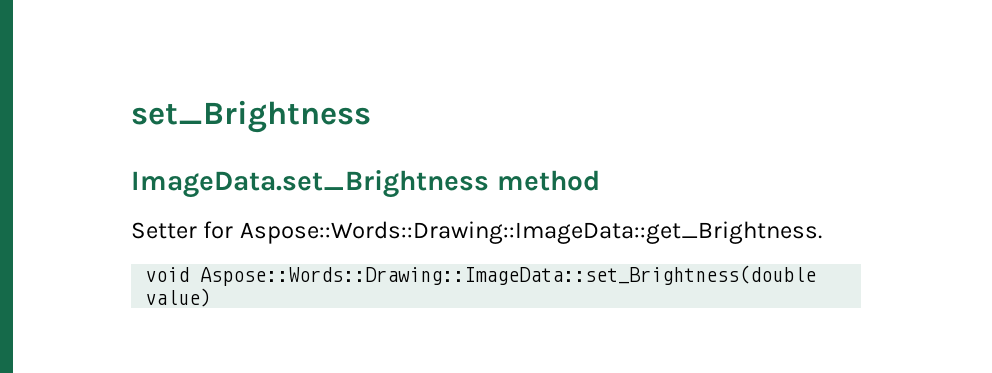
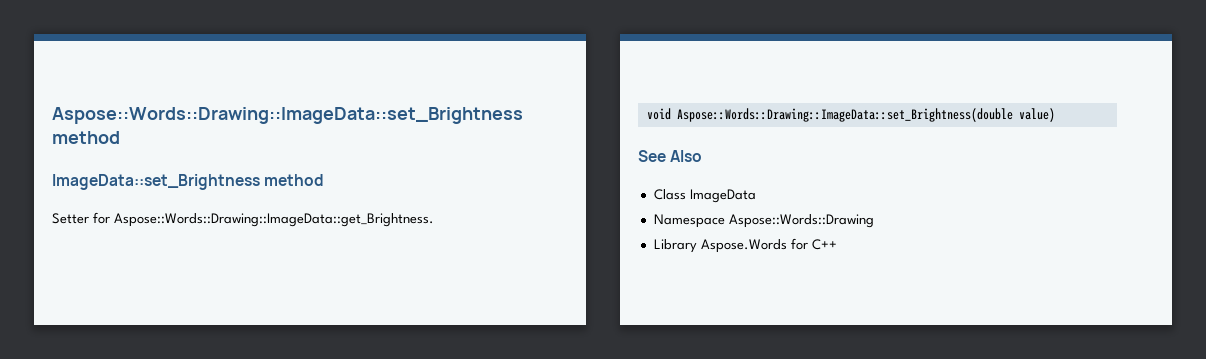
[131,100,371,133] [131,170,489,198] set_Brightness // ImageData.set_Brightness -> [52,107,523,124] [52,131,120,144] [52,174,260,190] Aspose::Words::Drawing::ImageData::set_Brightness method // ImageData::set_Brightness
(212, 297) none -> [638,150,703,162] [653,189,756,203] [653,214,874,228] [653,238,837,253] // See Also // Class ImageData // Namespace Aspose::Words::Drawing // Library Aspose.Words for C++

